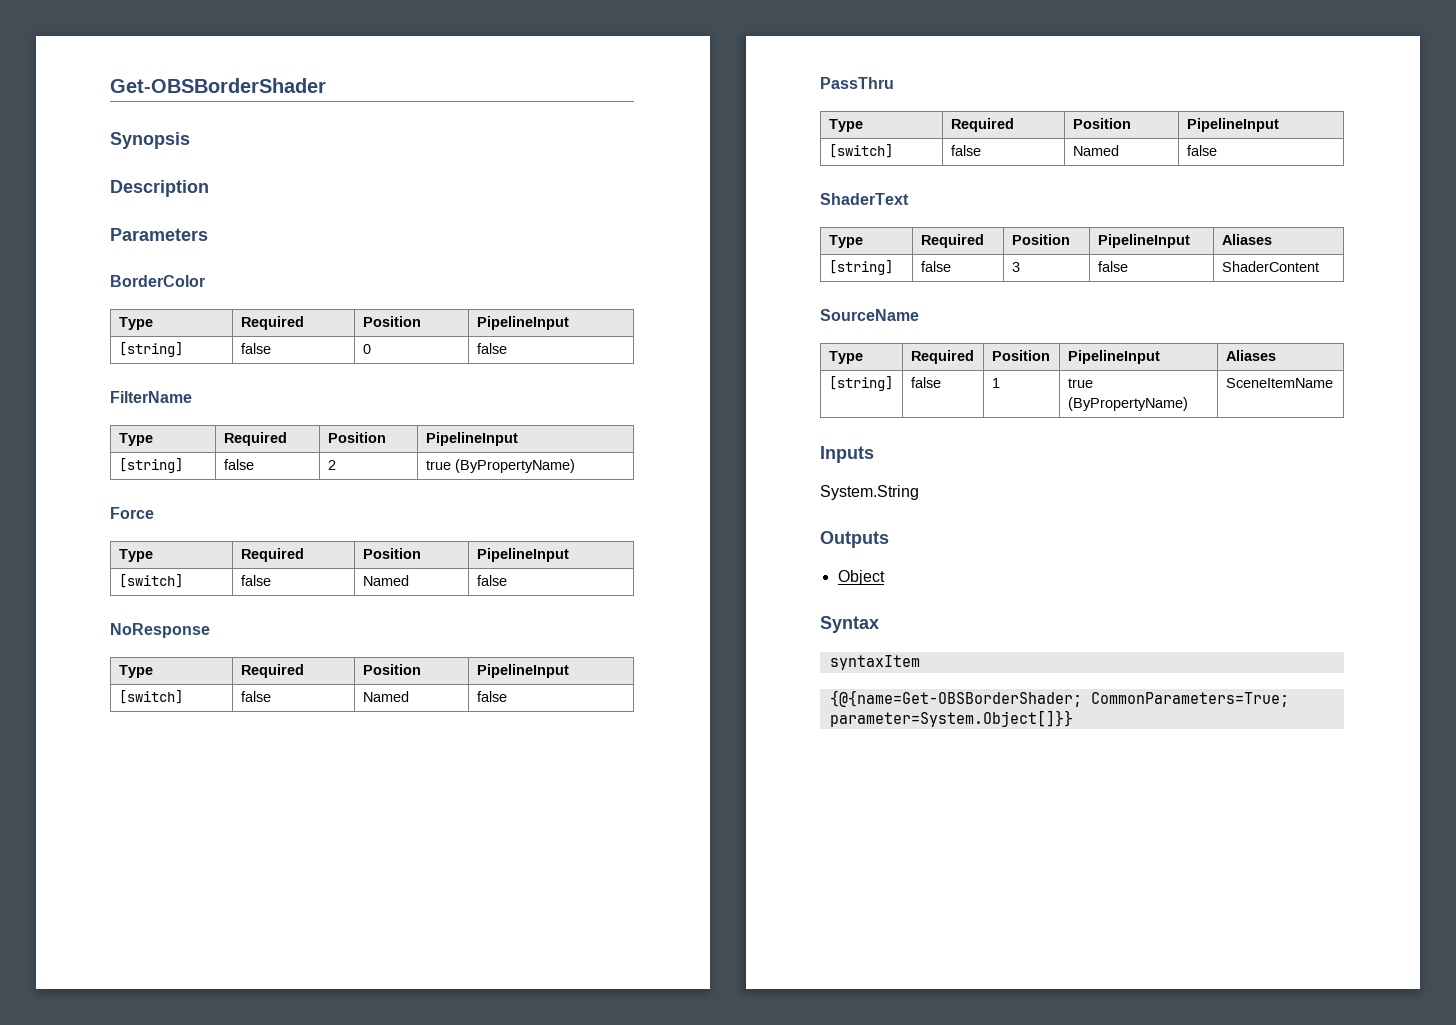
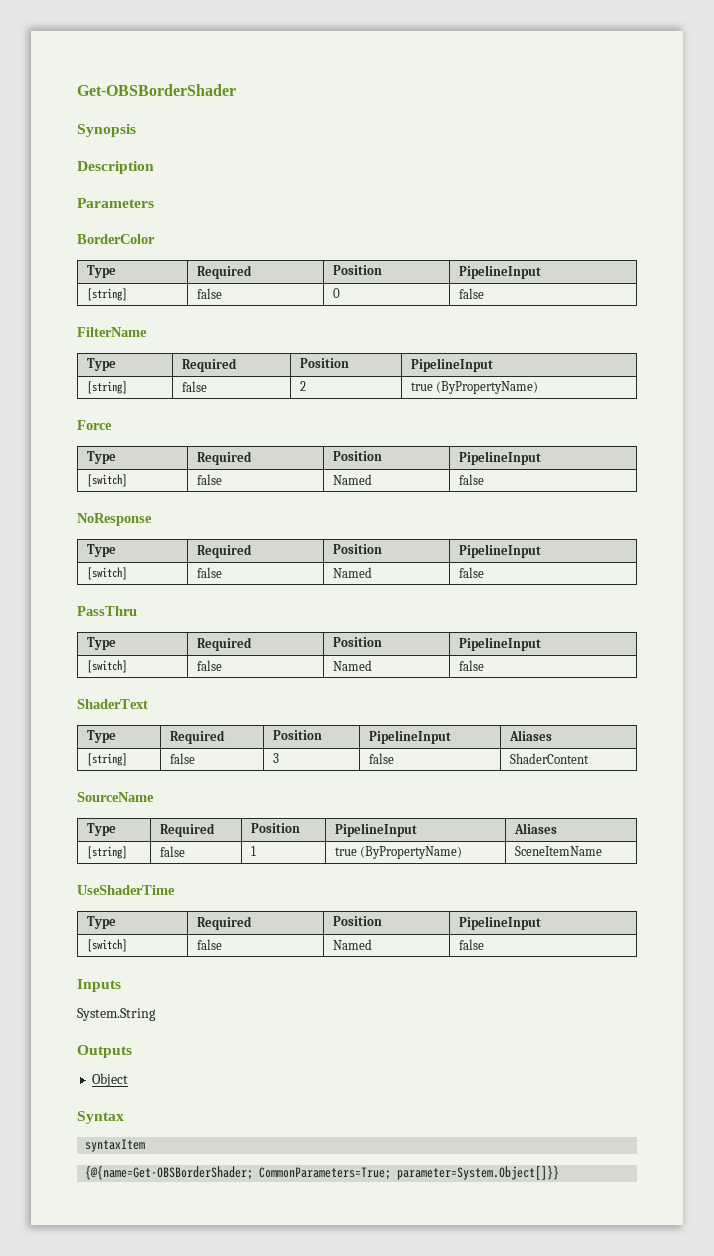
(1333, 383) none -> [77,885,175,895] [87,916,117,929] [197,916,253,930] [333,916,383,926] [459,916,542,930] [87,939,128,952] [197,939,223,950] [333,939,373,950] [459,939,485,950] // UseShaderTime // Type | Required | Position | PipelineInput // [switch] | false | Named | false

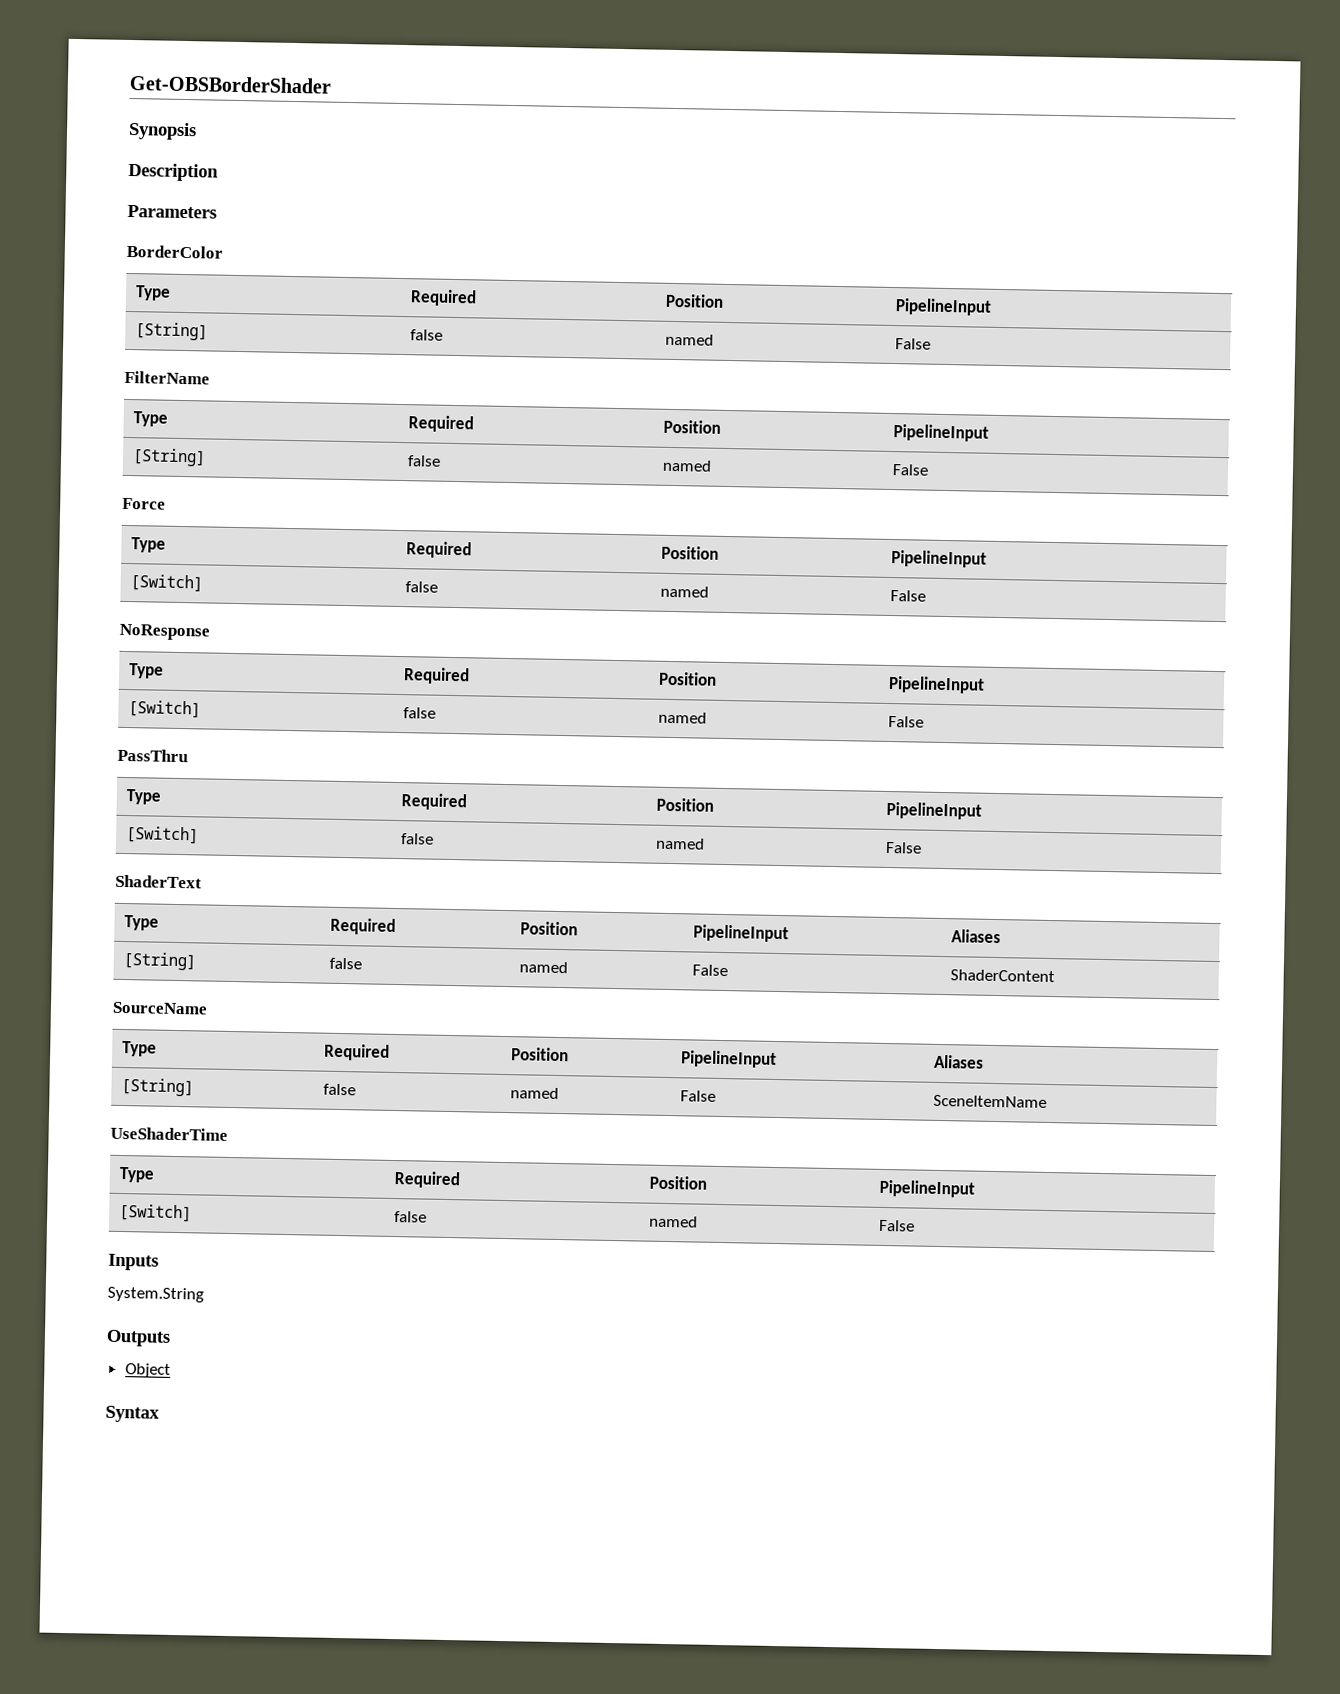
[87,288,128,301] [197,288,223,299] [333,288,341,298] [459,288,485,299] [string] | false | 0 | false -> [134,322,208,341] [409,329,443,341] [664,333,714,346] [894,338,931,350] [String] | false | named | False
[87,381,128,394] [182,381,208,392] [300,381,307,391] [411,381,539,394] [string] | false | 2 | true (ByPropertyName) -> [131,448,206,467] [406,455,441,467] [661,459,712,472] [891,464,929,476] [String] | false | named | False
[87,474,128,487] [197,474,223,485] [333,474,373,485] [459,474,485,485] [switch] | false | Named | false -> [129,574,203,592] [404,581,438,593] [659,585,709,598] [889,589,926,602] [Switch] | false | named | False
[87,567,128,580] [197,567,223,578] [333,567,373,578] [459,567,485,578] [switch] | false | Named | false -> [127,700,201,718] [402,707,436,719] [657,711,707,724] [887,715,924,728] [Switch] | false | named | False
[87,660,128,673] [197,660,223,671] [333,660,373,671] [459,660,485,671] [switch] | false | Named | false -> [124,826,199,844] [400,833,434,845] [654,837,705,850] [884,841,922,854] [Switch] | false | named | False
[87,753,128,766] [170,753,196,764] [273,753,280,763] [369,753,395,764] [string] | false | 3 | false -> [122,951,196,971] [328,957,362,970] [518,961,568,974] [691,964,728,977] [String] | false | named | False
[87,846,128,859] [160,846,186,857] [251,846,257,856] [335,846,463,859] [string] | false | 1 | true (ByPropertyName) -> [120,1077,194,1097] [322,1083,356,1096] [509,1087,559,1099] [679,1090,716,1102] [String] | false | named | False
[87,939,128,952] [197,939,223,950] [333,939,373,950] [459,939,485,950] [switch] | false | Named | false -> [118,1203,192,1222] [393,1210,427,1223] [648,1215,698,1228] [878,1219,915,1232] [Switch] | false | named | False
[85,1139,146,1152] [85,1166,560,1180] // syntaxItem // {@{name=Get-OBSBorderShader; CommonParameters=True; parameter=System.Object[]}} -> (160, 1414) none

